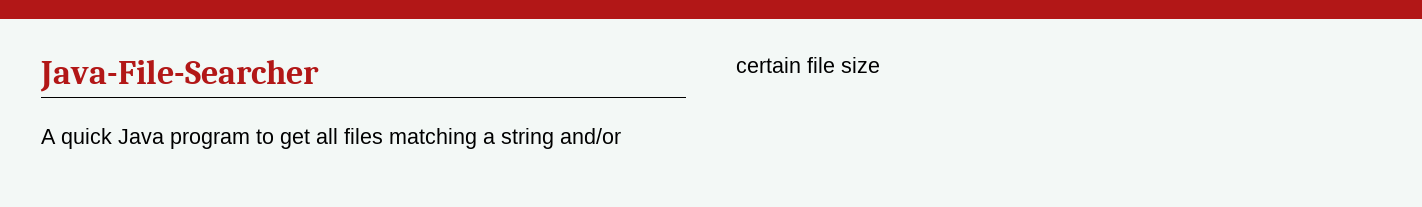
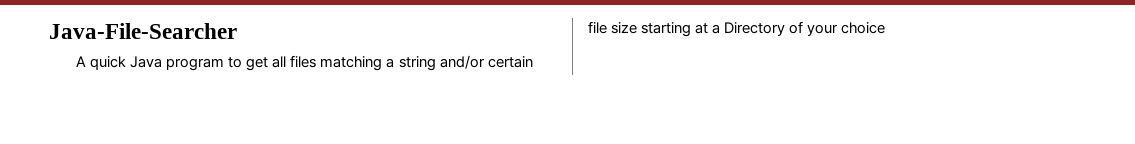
(880, 65) none -> [641,21,886,37] starting at a Directory of your choice

